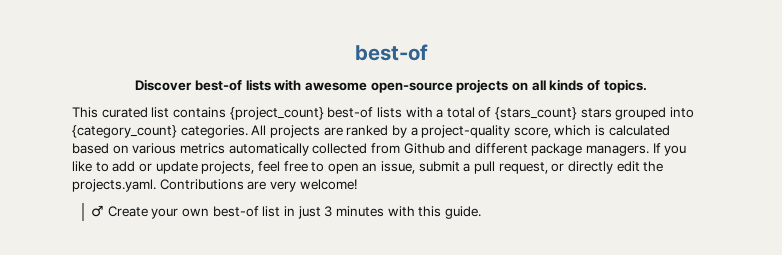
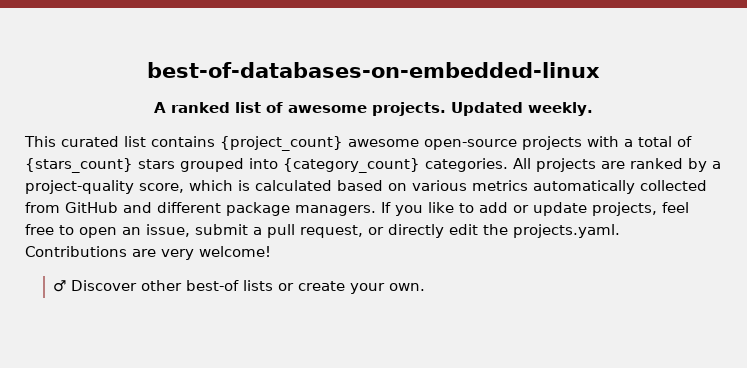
[354,44,428,61] [135,79,647,93] best-of // Discover best-of lists with awesome open-source projects on all kinds of topics. -> [147,62,600,78] [154,102,594,116] best-of-databases-on-embedded-linux // A ranked list of awesome projects. Updated weekly.
[327,107,402,118] best-of lists -> [348,136,582,150] awesome open-source projects
[403,143,445,154] Github -> [65,202,118,213] GitHub
[107,206,481,219] Create your own best-of list in just 3 minutes with this guide. -> [71,280,426,294] Discover other best-of lists or create your own.

